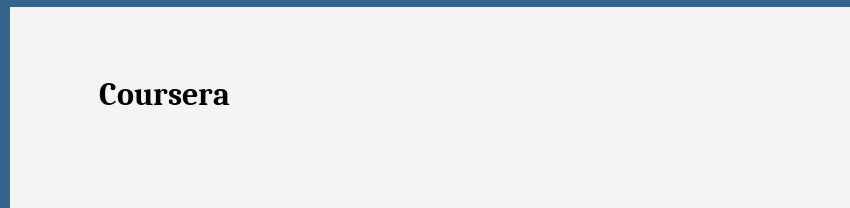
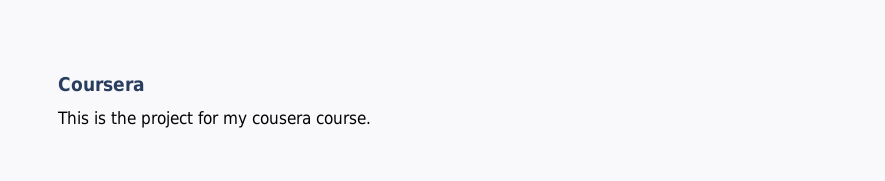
(230, 94) none -> [57,111,371,128] // This is the project for my cousera course.

